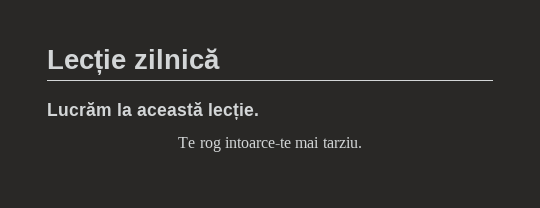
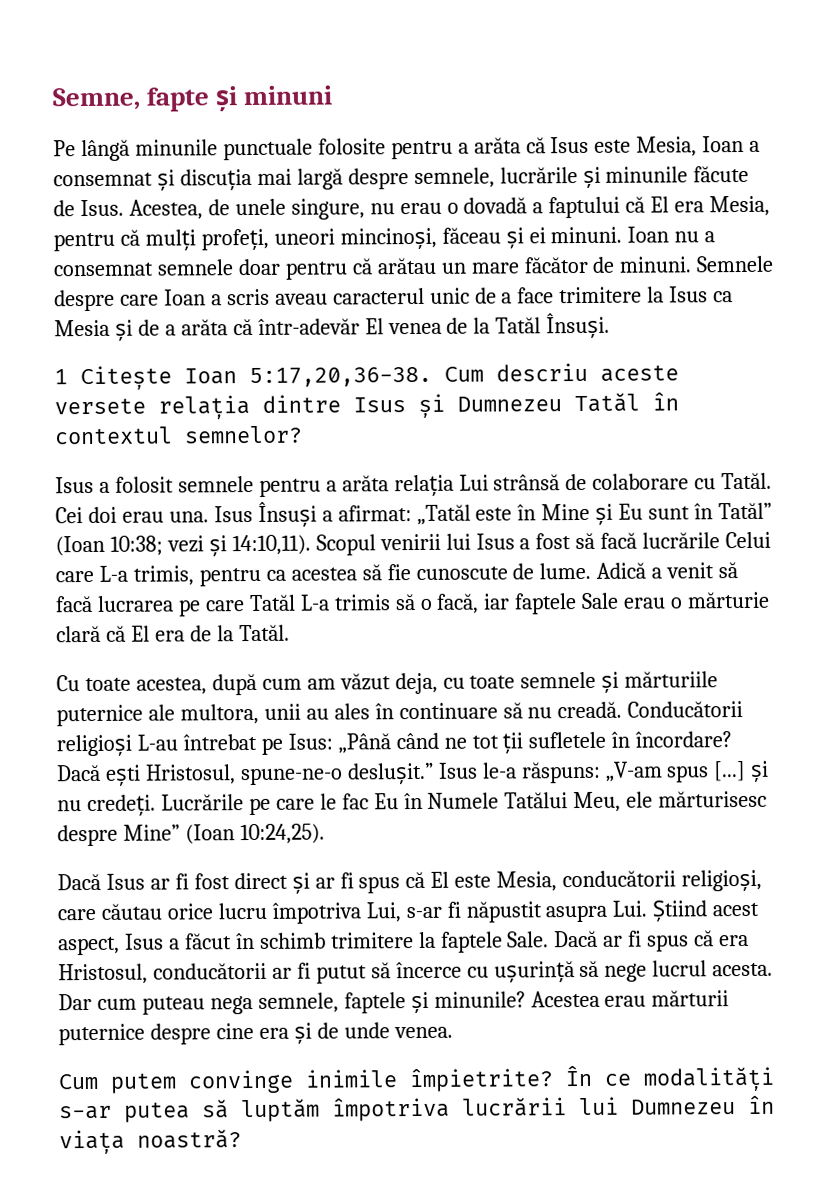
[47,48,220,75] [47,102,259,120] [178,137,362,152] Lecție zilnică // Lucrăm la această lecție. // Te rog intoarce-te mai tarziu. -> [52,85,333,112] [53,135,761,162] [53,165,750,191] [53,195,771,220] [53,226,716,252] [53,255,774,280] [54,286,734,312] [54,312,611,341] [54,362,679,391] [54,392,679,420] [54,425,303,445] [55,472,773,497] [55,501,773,527] [55,531,772,557] [55,562,739,587] [55,591,771,617] [56,624,290,643] [56,671,719,696] [56,701,744,727] [56,731,733,757] [56,760,770,786] [57,790,768,817] [57,823,325,847] [57,869,763,894] [57,900,760,924] [58,930,750,956] [58,960,774,985] [58,990,730,1015] [58,1022,453,1046] [58,1065,774,1094] [59,1095,775,1123] [59,1129,242,1155] Semne, fapte și minuni // Pe lângă minunile punctuale folosite pentru a arăta că Isus este Mesia, Ioan a consemnat și discuția mai largă despre semnele, lucrările și minunile făcute de Isus. Acestea, de unele singure, nu erau o dovadă a faptului că El era Mesia, pentru că mulți profeți, uneori mincinoși, făceau și ei minuni. Ioan nu a consemnat semnele doar pentru că arătau un mare făcător de minuni. Semnele despre care Ioan a scris aveau caracterul unic de a face trimitere la Isus ca Mesia și de a arăta că într-adevăr El venea de la Tatăl Însuși. // 1 Citește Ioan 5:17,20,36-38. Cum descriu aceste versete relația dintre Isus și Dumnezeu Tatăl în contextul semnelor? // Isus a folosit semnele pentru a arăta relația Lui strânsă de colaborare cu Tatăl. Cei doi erau una. Isus Însuși a afirmat: „Tatăl este în Mine și Eu sunt în Tatăl” (Ioan 10:38; vezi și 14:10,11). Scopul venirii lui Isus a fost să facă lucrările Celui care L-a trimis, pentru ca acestea să fie cunoscute de lume. Adică a venit să facă lucrarea pe care Tatăl L-a trimis să o facă, iar faptele Sale erau o mărturie clară că El era de la Tatăl. // Cu toate acestea, după cum am văzut deja, cu toate semnele și mărturiile puternice ale multora, unii au ales în continuare să nu creadă. Conducătorii religioși L-au întrebat pe Isus: „Până când ne tot ții sufletele în încordare? Dacă ești Hristosul, spune-ne-o deslușit.” Isus le-a răspuns: „V-am spus [...] și nu credeți. Lucrările pe care le fac Eu în Numele Tatălui Meu, ele mărturisesc despre Mine” (Ioan 10:24,25). // Dacă Isus ar fi fost direct și ar fi spus că El este Mesia, conducătorii religioși, care căutau orice lucru împotriva Lui, s-ar fi năpustit asupra Lui. Știind acest aspect, Isus a făcut în schimb trimitere la faptele Sale. Dacă ar fi spus că era Hristosul, conducătorii ar fi putut să încerce cu ușurință să nege lucrul acesta. Dar cum puteau nega semnele, faptele și minunile? Acestea erau mărturii puternice despre cine era și de unde venea. // Cum putem convinge inimile împietrite? În ce modalități s-ar putea să luptăm împotriva lucrării lui Dumnezeu în viața noastră?

